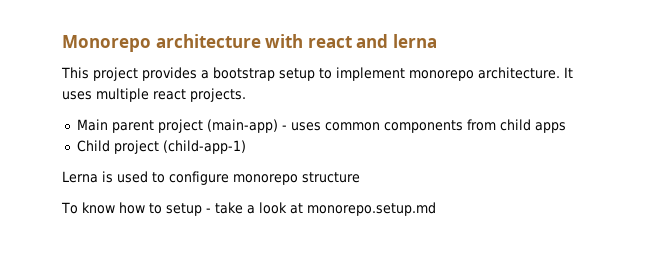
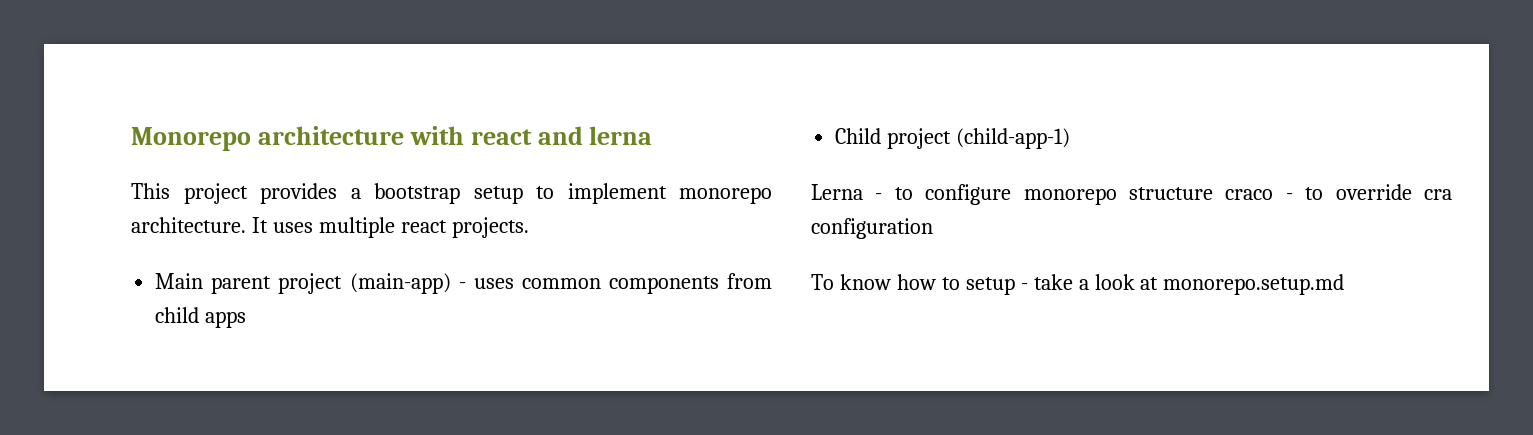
[102,171,148,183] is used -> [875,193,883,200] -
(360, 177) none -> [1225,184,1452,200] [811,218,933,239] craco - to override cra configuration

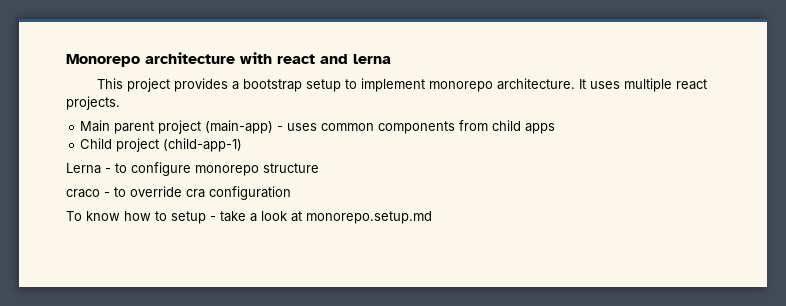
(1213, 193) none -> (319, 168) //

